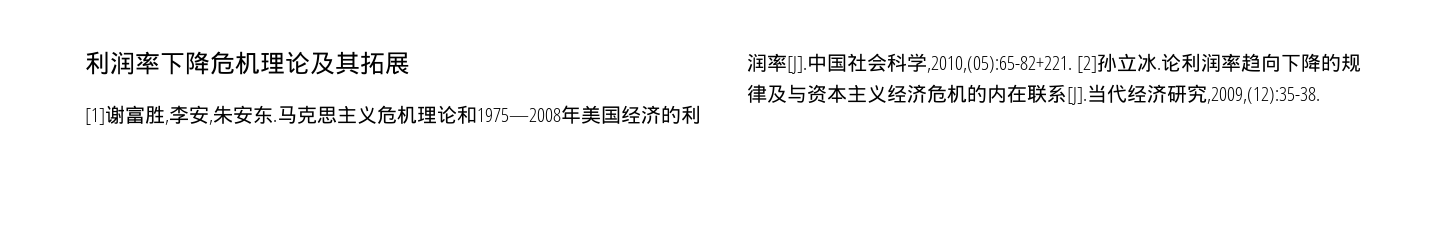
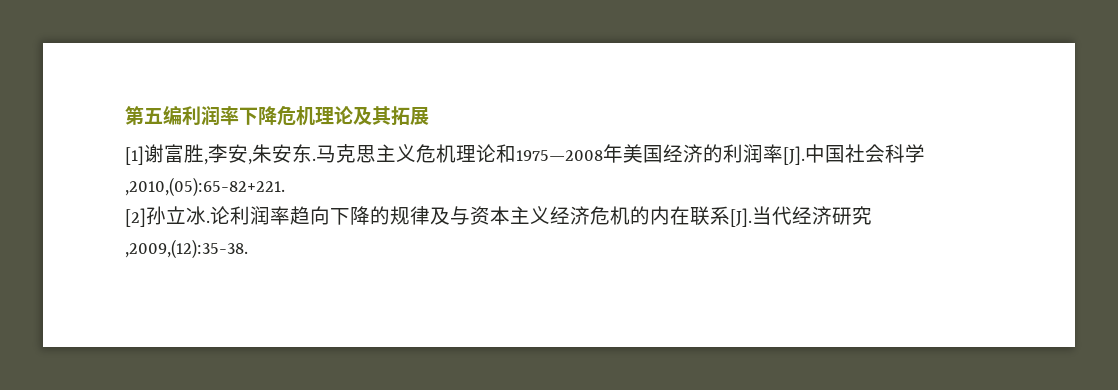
(85, 63) none -> [125,105,182,125] 第五编
(1073, 64) none -> (285, 187) //

